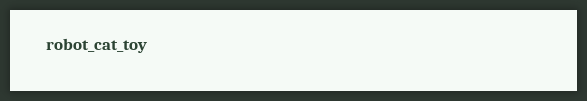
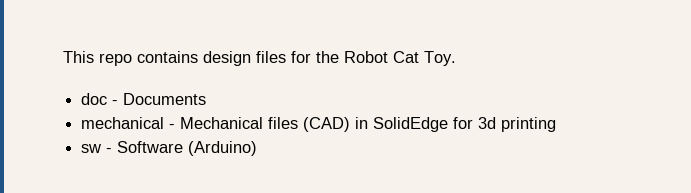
[46,38,147,53] robot_cat_toy -> [63,51,456,66] [81,93,207,105] [81,117,557,132] [81,141,258,156] This repo contains design files for the Robot Cat Toy. // doc - Documents // mechanical - Mechanical files (CAD) in SolidEdge for 3d printing // sw - Software (Arduino)

